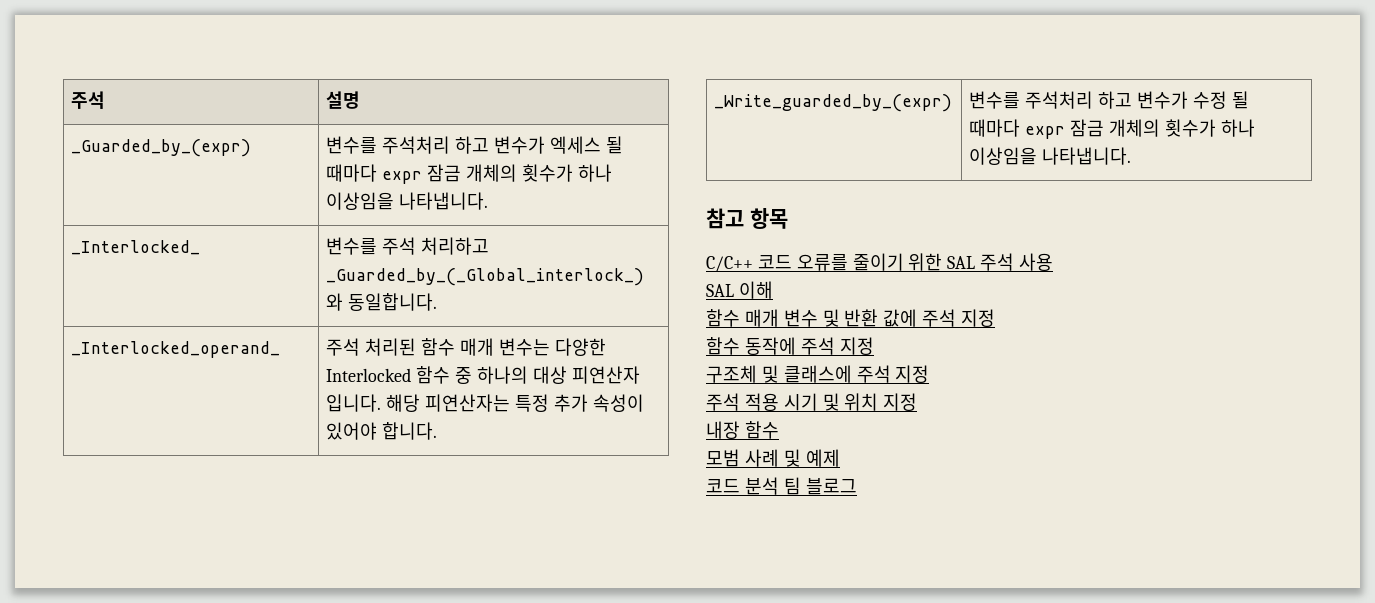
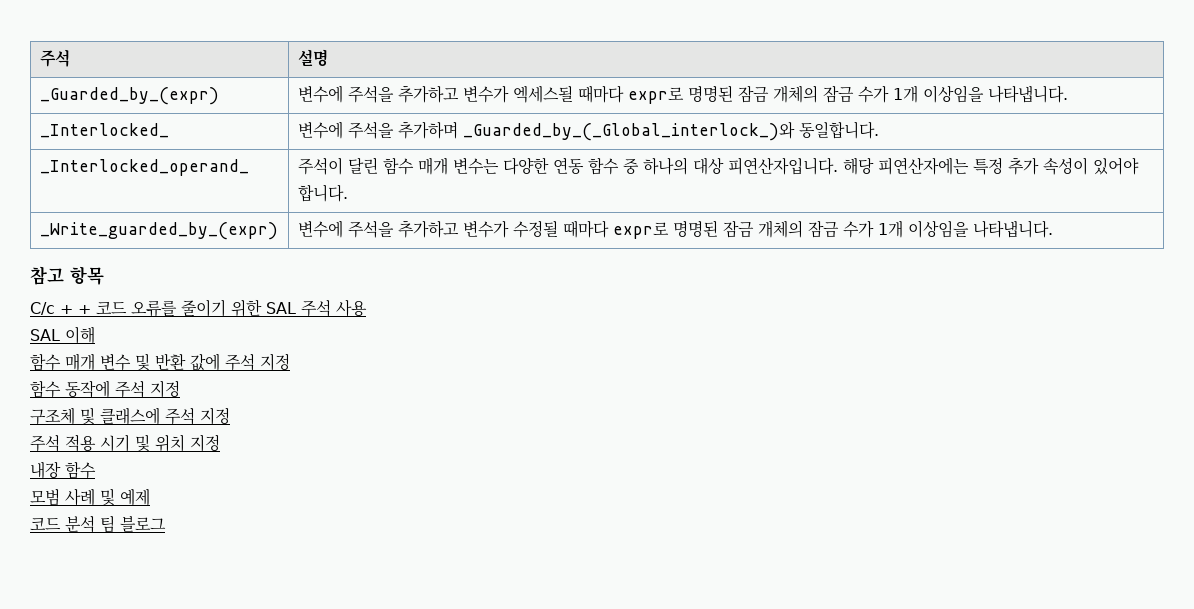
[326,136,623,154] [326,164,612,184] [326,192,489,210] [71,240,201,255] [326,237,490,255] [326,268,645,286] [326,293,344,311] 변수를 주석처리 하고 변수가 엑세스 될 때마다 expr 잠금 개체의 횟수가 하나 이상임을 나타냅니다. // _Interlocked_ | 변수를 주석 처리하고 _Guarded_by_(_Global_interlock_) 와 -> [298,85,1069,104] [40,123,170,138] [298,121,796,141] 변수에 주석을 추가하고 변수가 엑세스될 때마다 expr로 명명된 잠금 개체의 잠금 수가 1개 이상임을 나타냅니다. // _Interlocked_ | 변수에 주석을 추가하며 _Guarded_by_(_Global_interlock_)와
[326,338,417,356] 주석 처리된 -> [298,157,379,175] 주석이 달린
[326,368,412,382] Interlocked -> [553,157,585,174] 연동
[571,366,640,384] [326,394,511,412] 피연산자 입니다. 해당 피연산자는 -> [728,157,970,175] 피연산자입니다. 해당 피연산자에는
[969,91,1249,109] [969,119,1255,139] 변수를 주석처리 하고 변수가 수정 될 때마다 expr 잠금 개체의 횟수가 하나 -> [298,220,904,239] 변수에 주석을 추가하고 변수가 수정될 때마다 expr로 명명된 잠금 개체의 잠금 수가 1개
[706,256,753,272] C/C++ -> [30,302,91,315] C/c + +

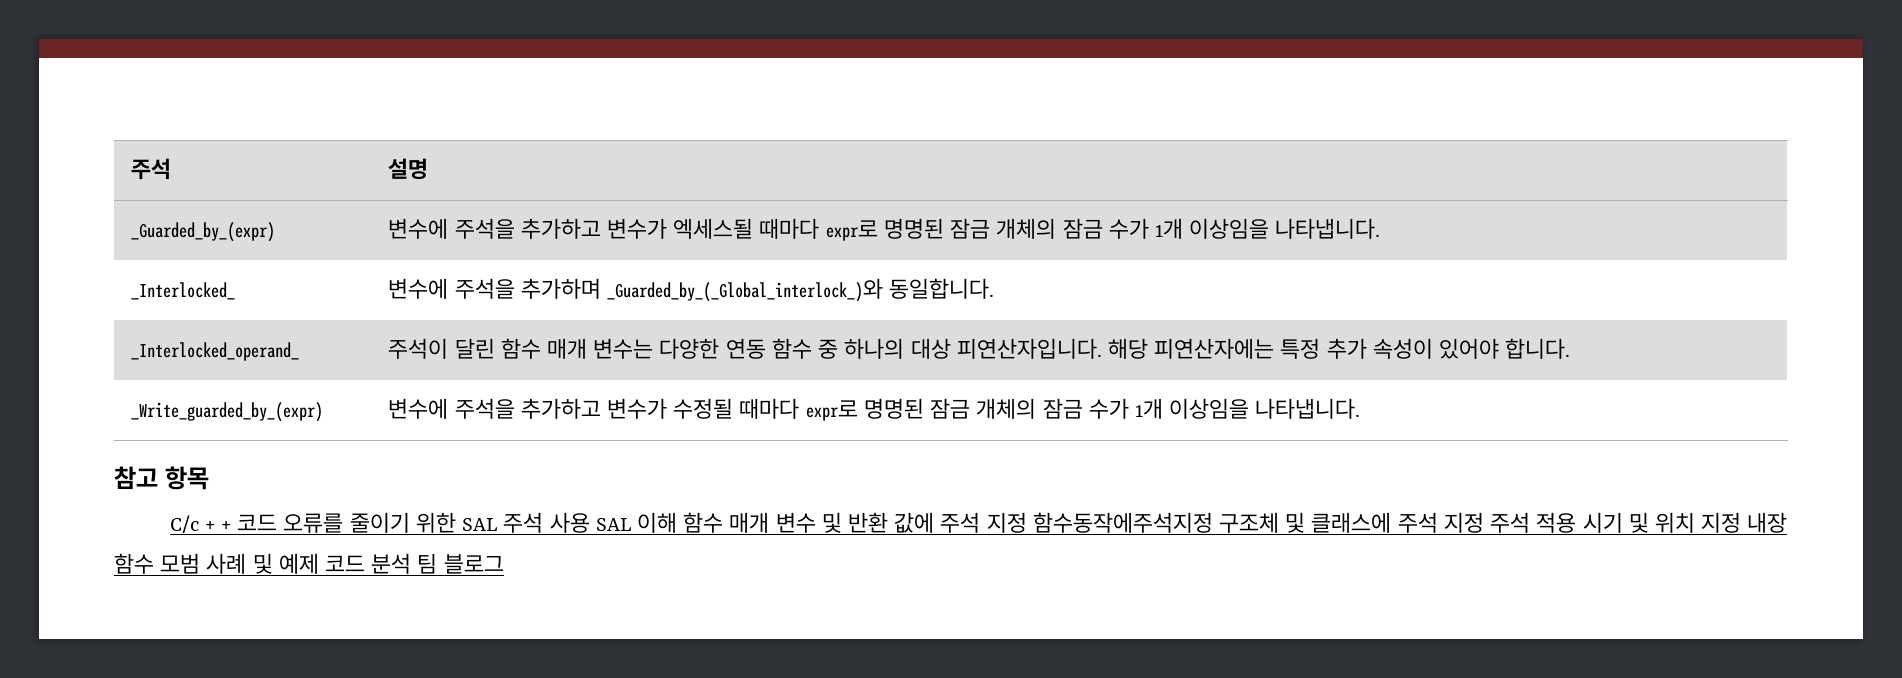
(367, 308) // -> (590, 522) none
(95, 335) // -> (677, 522) none
[30,380,180,398] // 함수 동작에 주석 지정 // -> [1032,512,1213,533] 함수동작에주석지정
(230, 416) // -> (1484, 522) none
(220, 443) // -> (1742, 522) none
(96, 470) // -> (154, 563) none
(150, 497) // -> (319, 563) none

